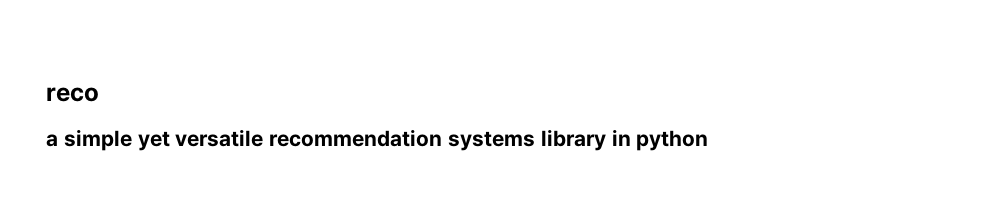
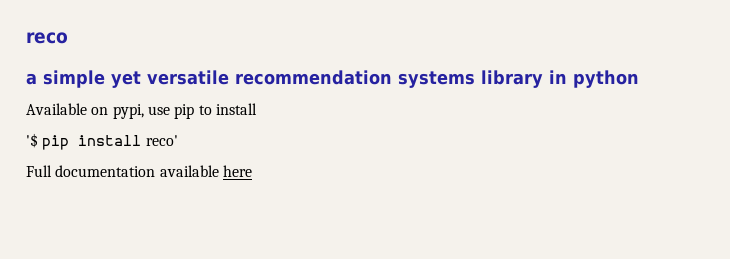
(709, 140) none -> [26,103,257,119] [26,133,178,150] [26,165,252,177] // Available on pypi, use pip to install // '$ pip install reco' // Full documentation available here

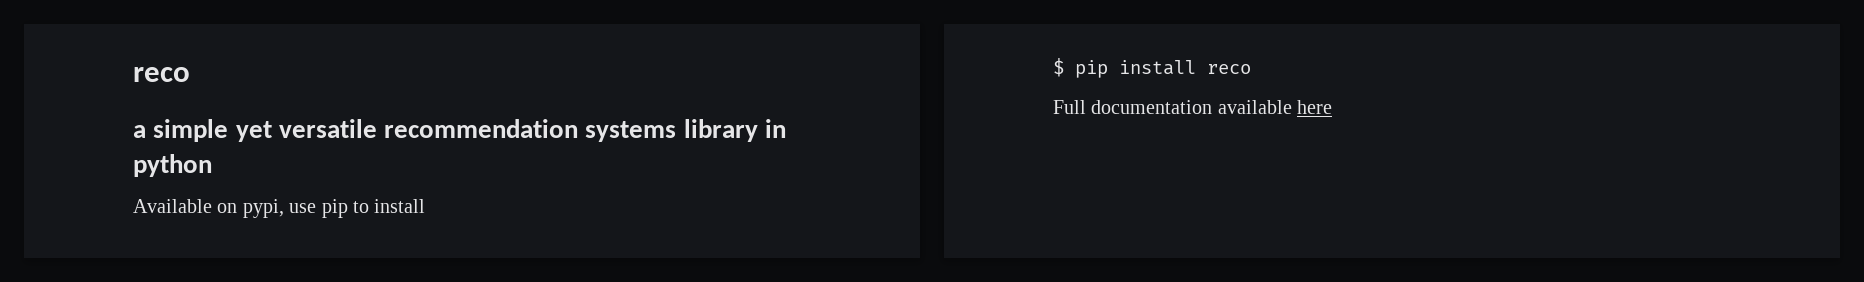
[26,133,38,148] '$ -> [1053,58,1064,77] $
[145,135,178,146] reco' -> [1207,64,1251,74] reco

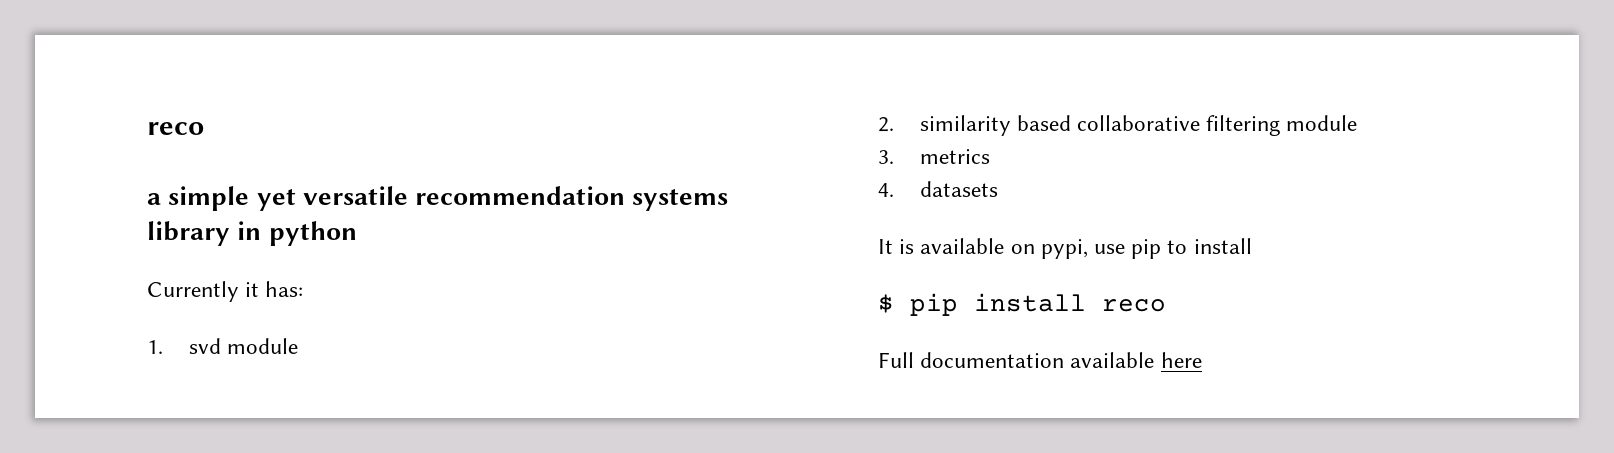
[133,199,212,213] Available -> [147,281,304,302] [147,338,298,354] [878,115,1358,136] [878,149,990,164] [878,181,998,197] [878,238,1005,254] Currently it has: // 1. svd module // 2. similarity based collaborative filtering module // 3. metrics // 4. datasets // It is available

